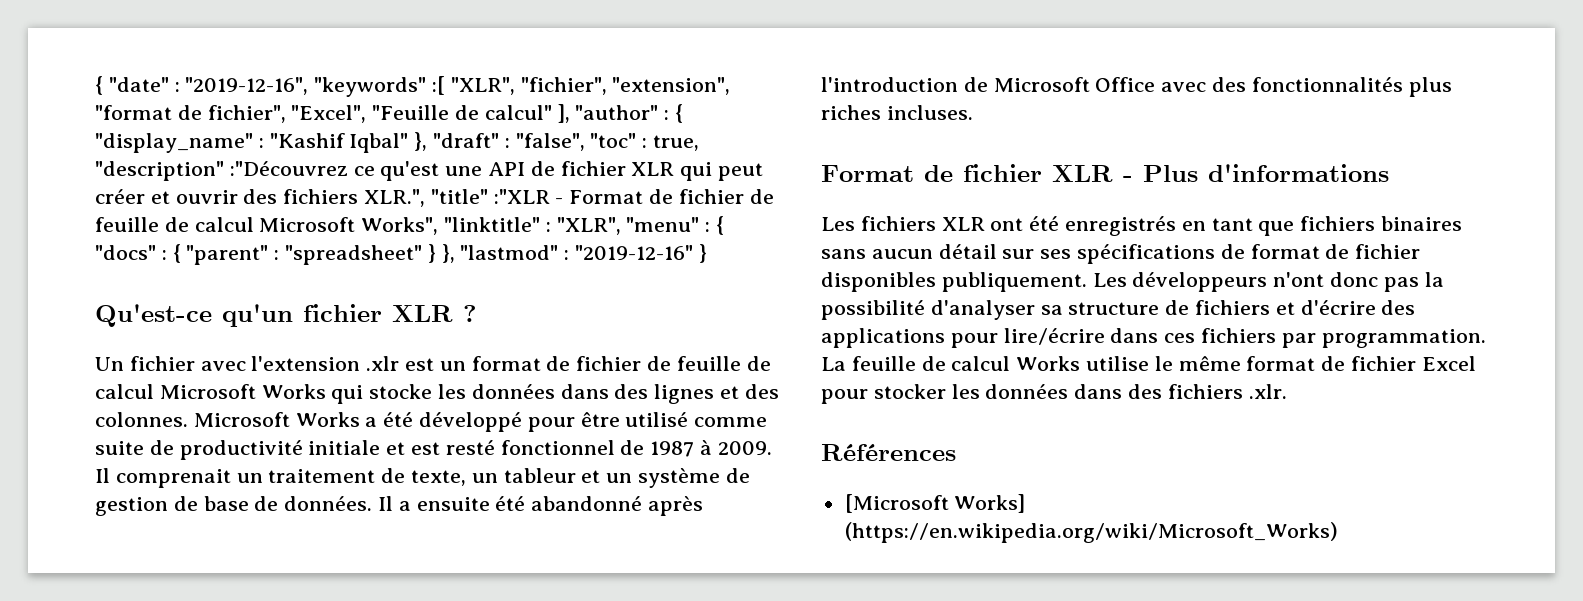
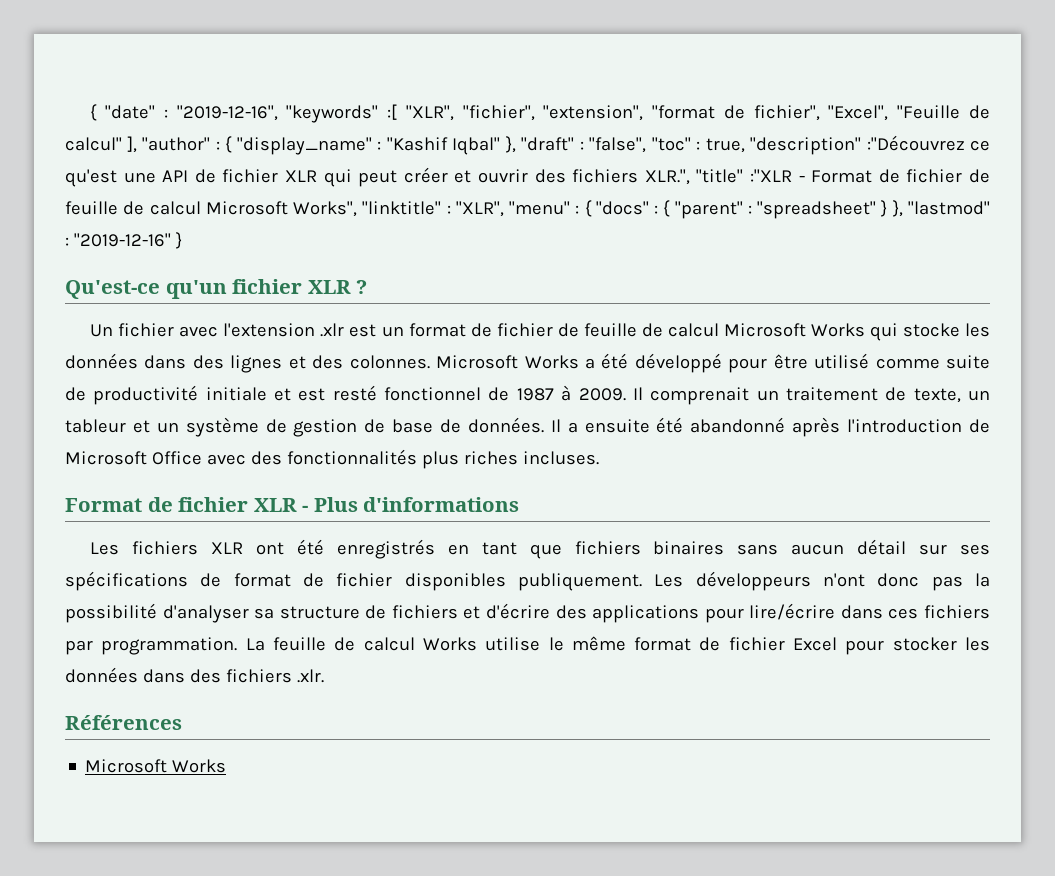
[844,494,1026,513] [844,522,1338,543] [Microsoft Works] (https://en.wikipedia.org/wiki/Microsoft_Works) -> [85,759,227,773] Microsoft Works

